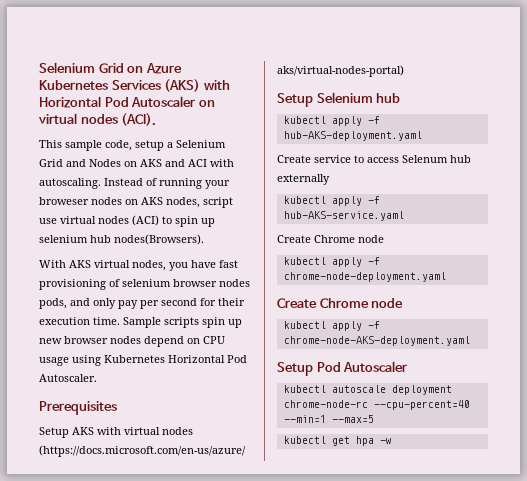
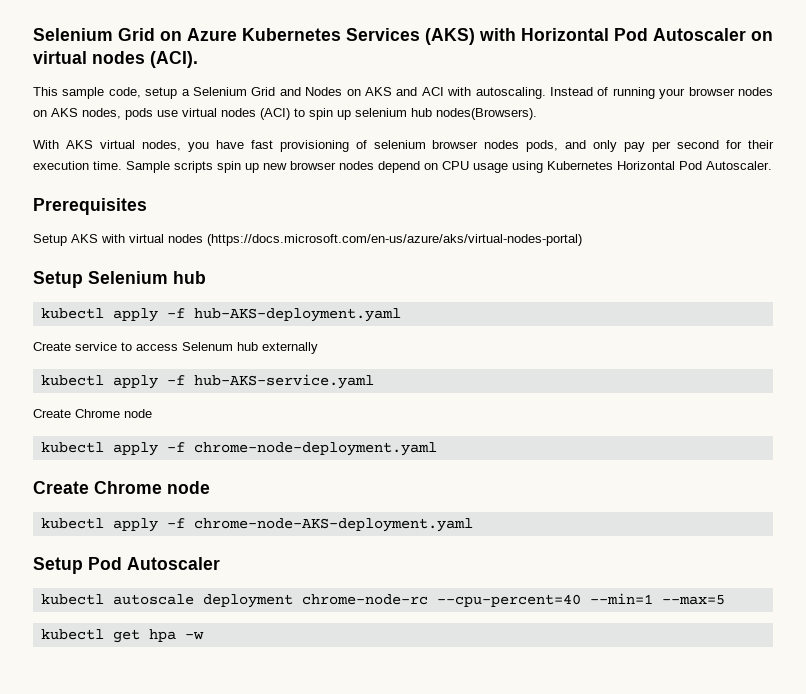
[39,197,89,205] broweser -> [688,87,735,96] browser
[203,197,233,208] script -> [125,108,153,120] pods

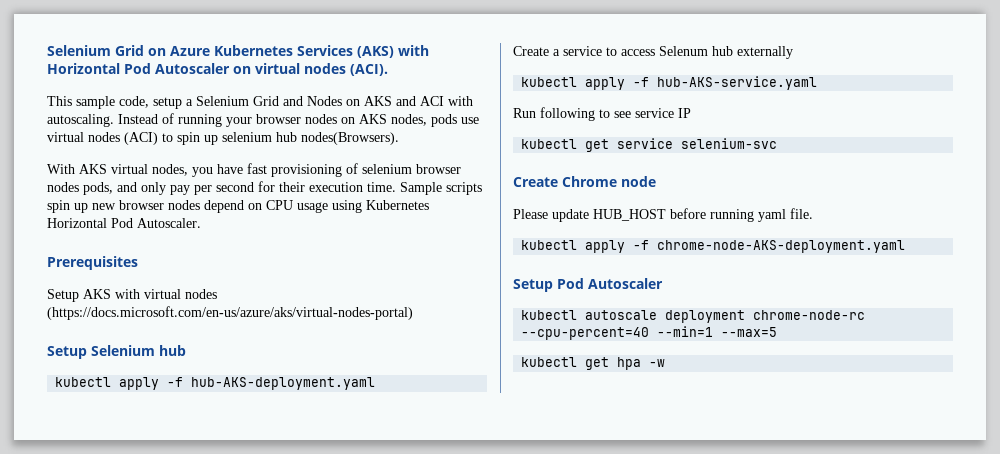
(71, 346) none -> [553,49,560,56] a
[33,409,152,418] [40,442,437,456] [33,481,210,494] Create Chrome node // kubectl apply -f chrome-node-deployment.yaml // Create Chrome node -> [513,107,691,121] [521,138,778,152] [513,176,656,187] [513,208,813,222] Run following to see service IP // kubectl get service selenium-svc // Create Chrome node // Please update HUB_HOST before running yaml file.

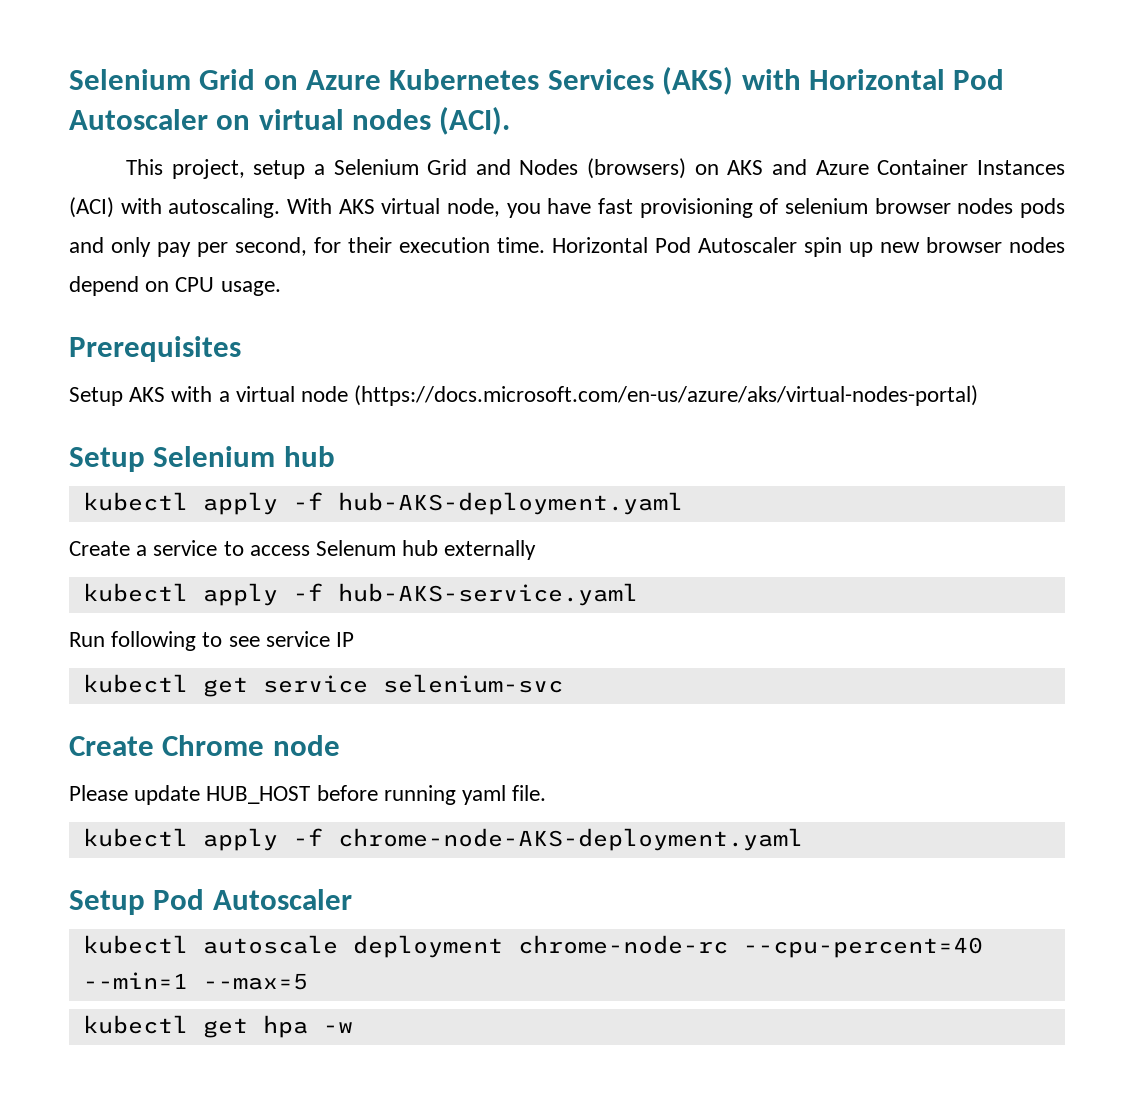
[76,96,149,109] sample code, -> [171,159,245,179] project,
(342, 101) none -> [587,158,687,179] (browsers)
[420,96,473,106] [47,113,479,127] [47,132,399,145] ACI with autoscaling. Instead of running your browser nodes on AKS nodes, pods use virtual nodes (ACI) to spin up selenium hub nodes(Browsers). // -> [815,159,1065,175] [69,197,281,218] Azure Container Instances (ACI) with autoscaling.
[152,164,188,176] nodes, -> [447,198,501,217] node,
[83,182,113,195] pods, -> [1019,198,1065,218] pods
[216,182,254,192] second -> [235,237,307,256] second,
[400,182,482,195] Sample scripts -> [552,237,797,253] Horizontal Pod Autoscaler
[297,200,429,213] [47,218,201,228] usage using Kubernetes Horizontal Pod Autoscaler. -> [220,281,281,296] usage.
[144,289,217,299] virtual nodes -> [218,386,349,402] a virtual node

